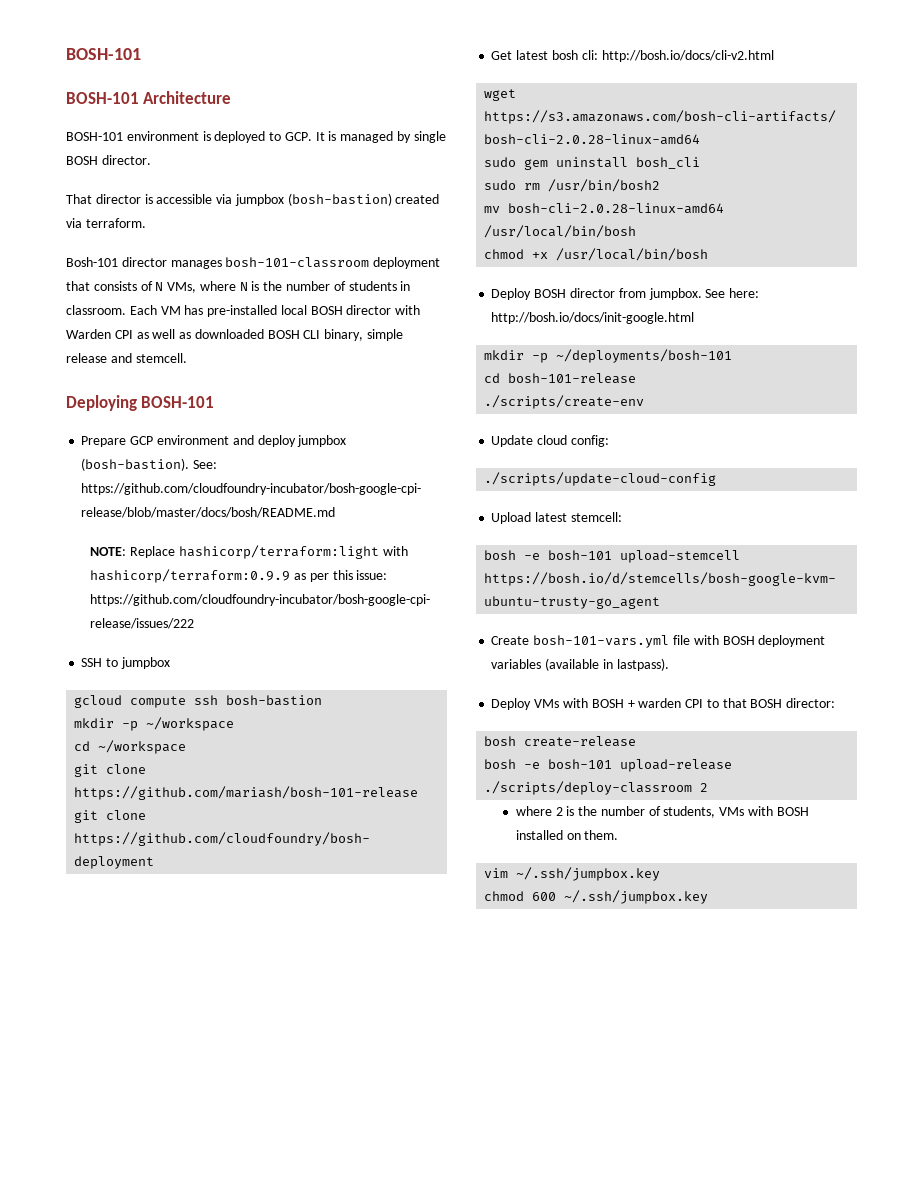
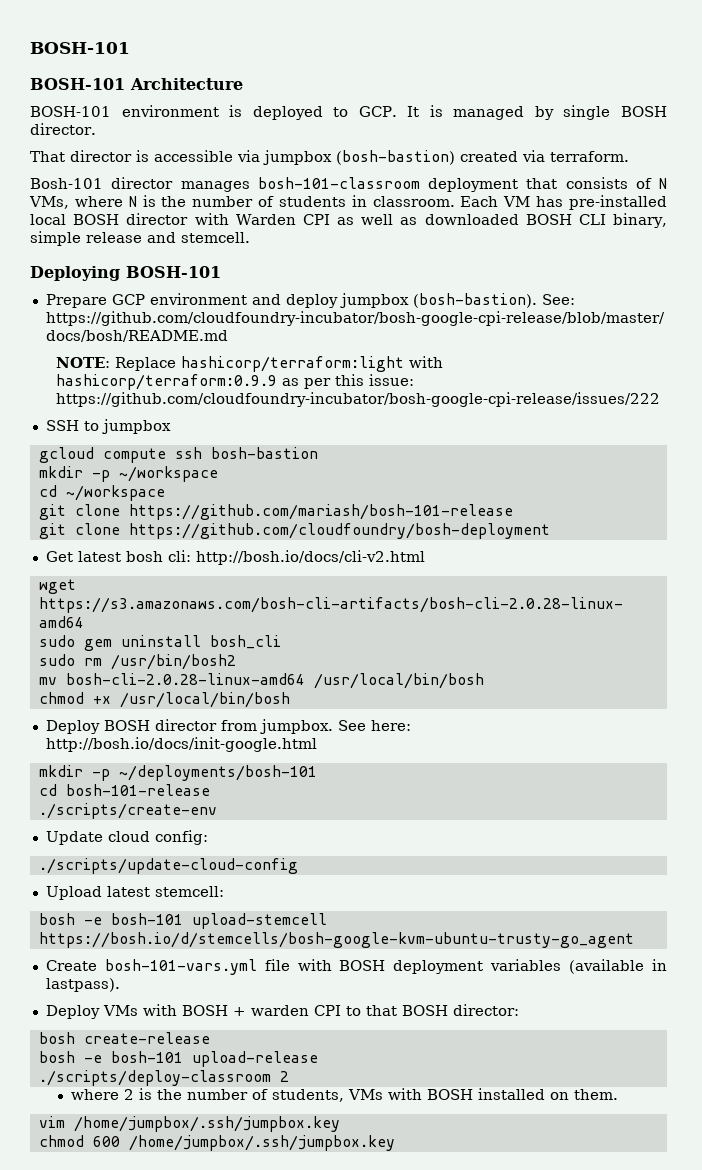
[516,867,661,881] ~/.ssh/jumpbox.key -> [73,1116,340,1132] /home/jumpbox/.ssh/jumpbox.key
[564,890,709,904] ~/.ssh/jumpbox.key -> [128,1135,395,1151] /home/jumpbox/.ssh/jumpbox.key

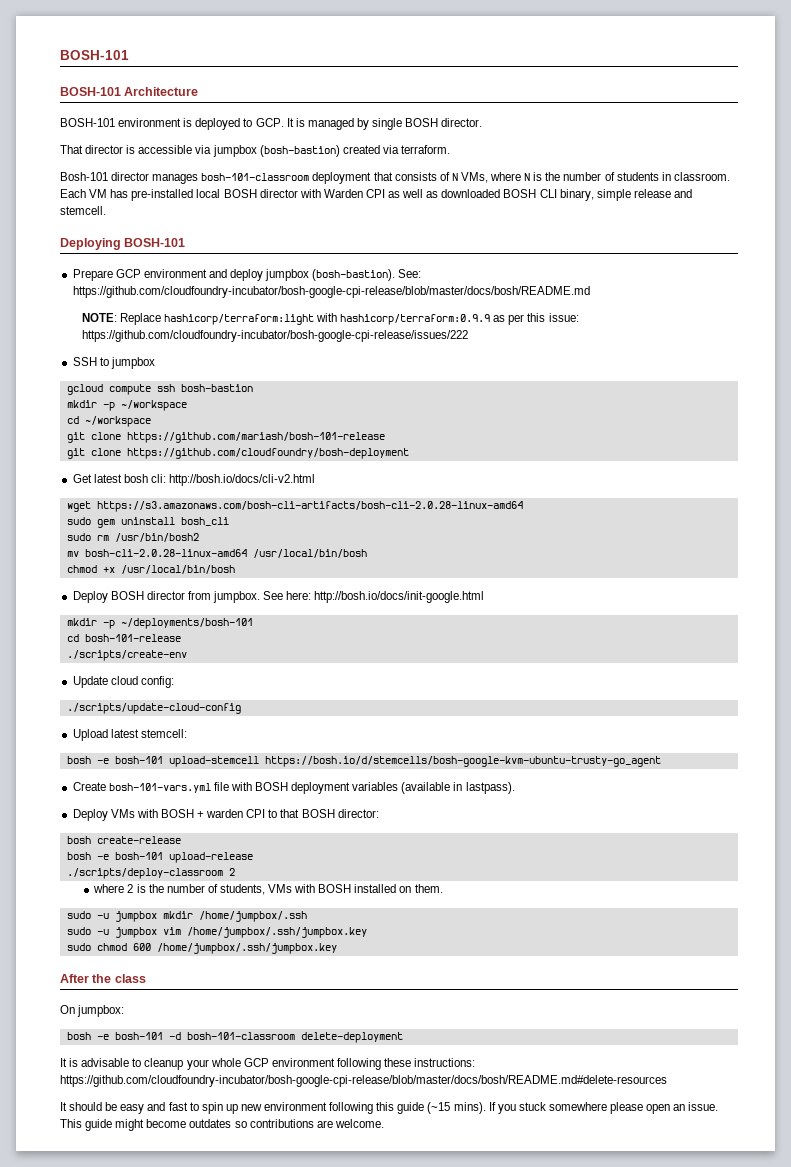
(619, 1094) none -> [66,911,307,922] [66,927,157,938] sudo -u jumpbox mkdir /home/jumpbox/.ssh // sudo -u jumpbox
(340, 1124) none -> [66,943,91,951] sudo
(395, 1143) none -> [60,974,146,983] [60,1005,125,1017] [66,1032,403,1043] [60,1058,476,1070] [60,1075,667,1087] [60,1102,719,1114] [60,1119,384,1131] // After the class // On jumpbox: // bosh -e bosh-101 -d bosh-101-classroom delete-deployment // It is advisable to cleanup your whole GCP environment following these instructions: https://github.com/cloudfoundry-incubator/bosh-google-cpi-release/blob/master/docs/bosh/README.md#delete-resources // It should be easy and fast to spin up new environment following this guide (~15 mins). If you stuck somewhere please open an issue. This guide might become outdates so contributions are welcome.

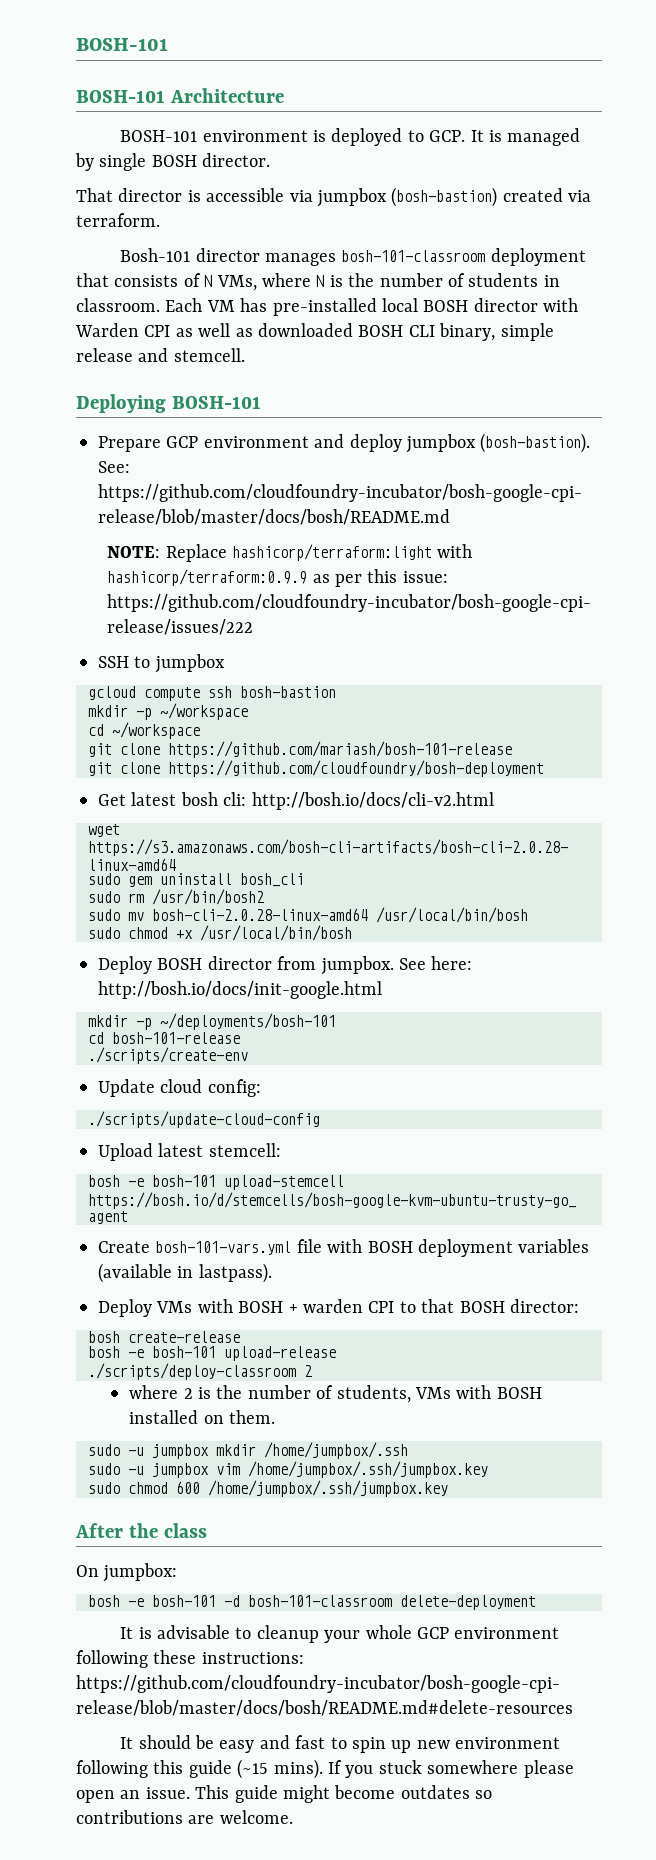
(199, 537) none -> [88,909,120,921] sudo
(367, 553) none -> [88,927,120,939] sudo

